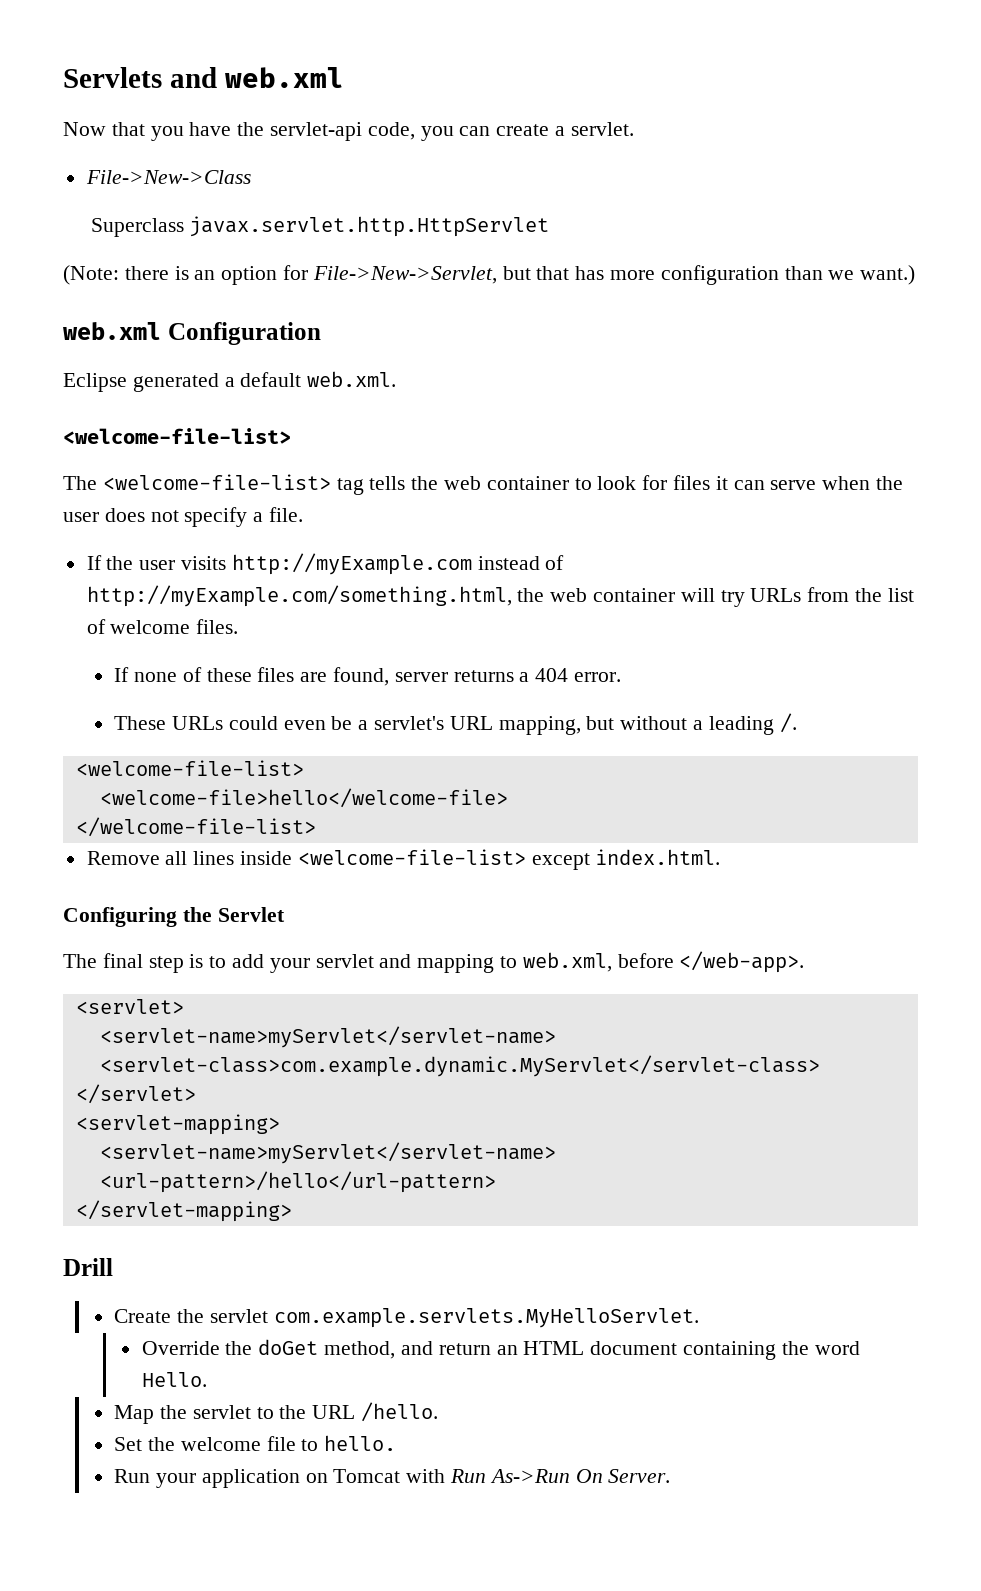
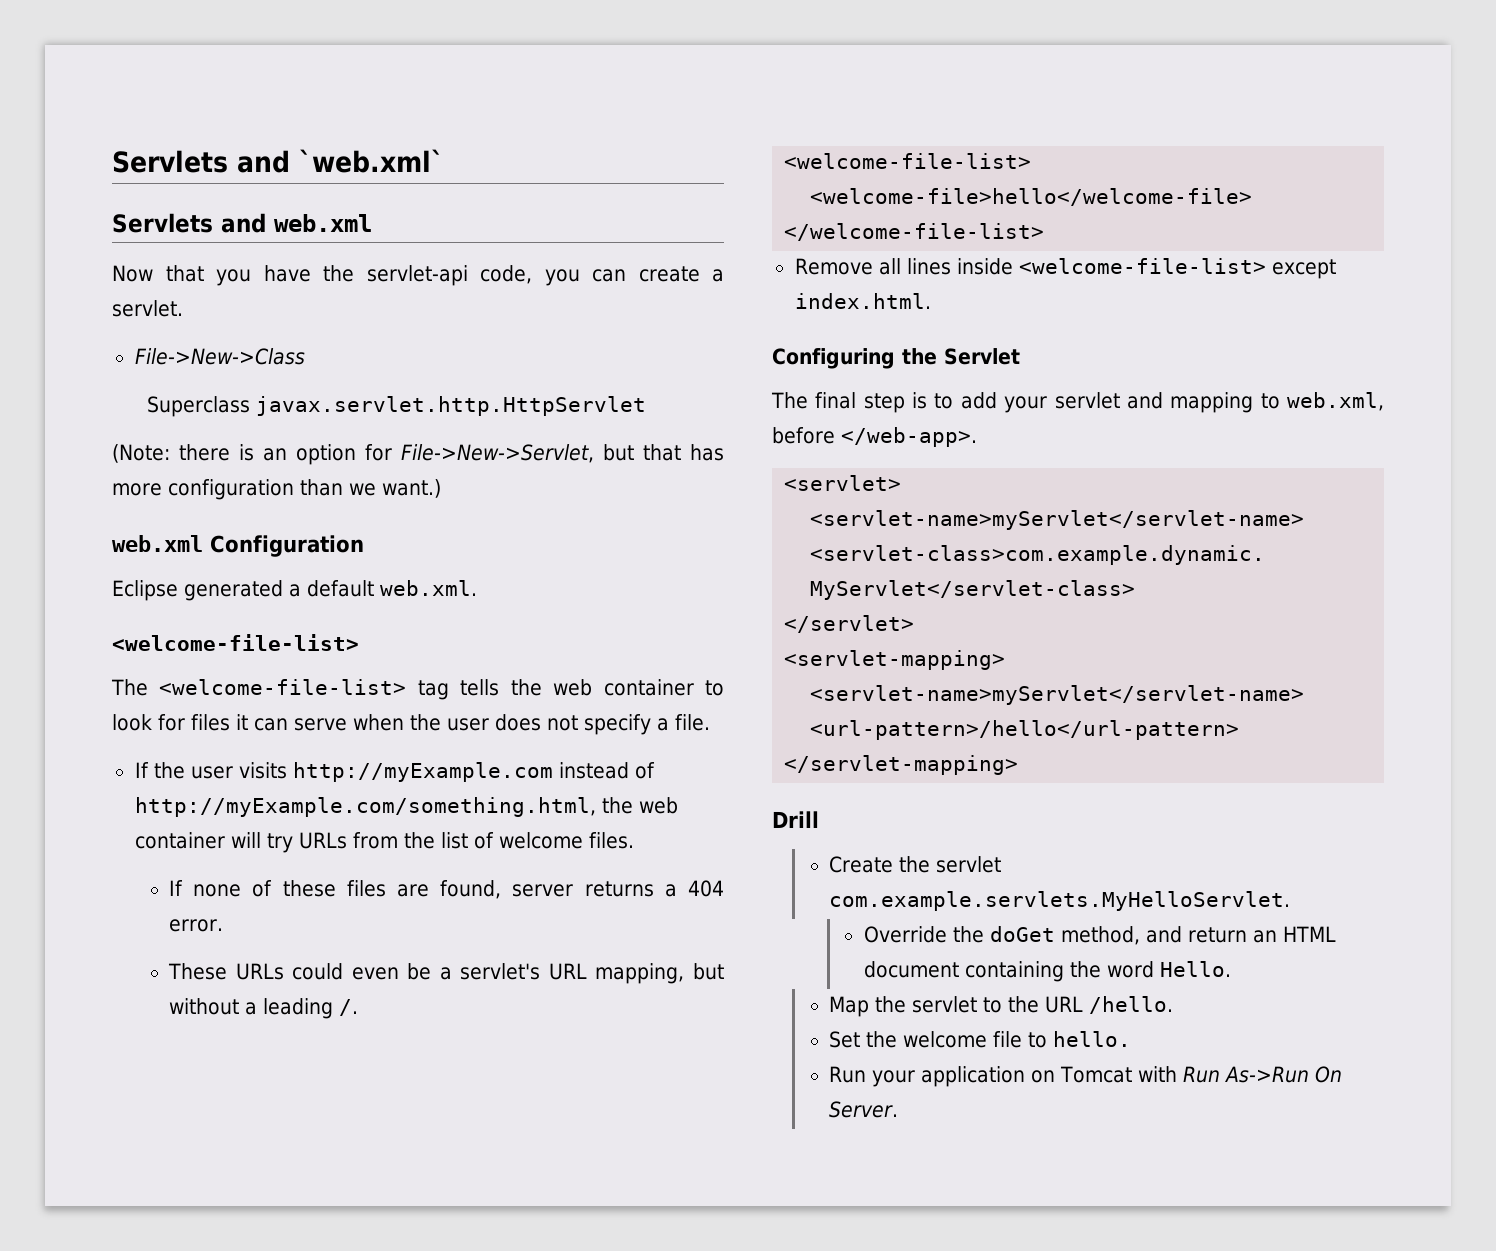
[63,67,217,88] Servlets and -> [112,149,444,173] [112,213,266,233] Servlets and `web.xml` // Servlets and

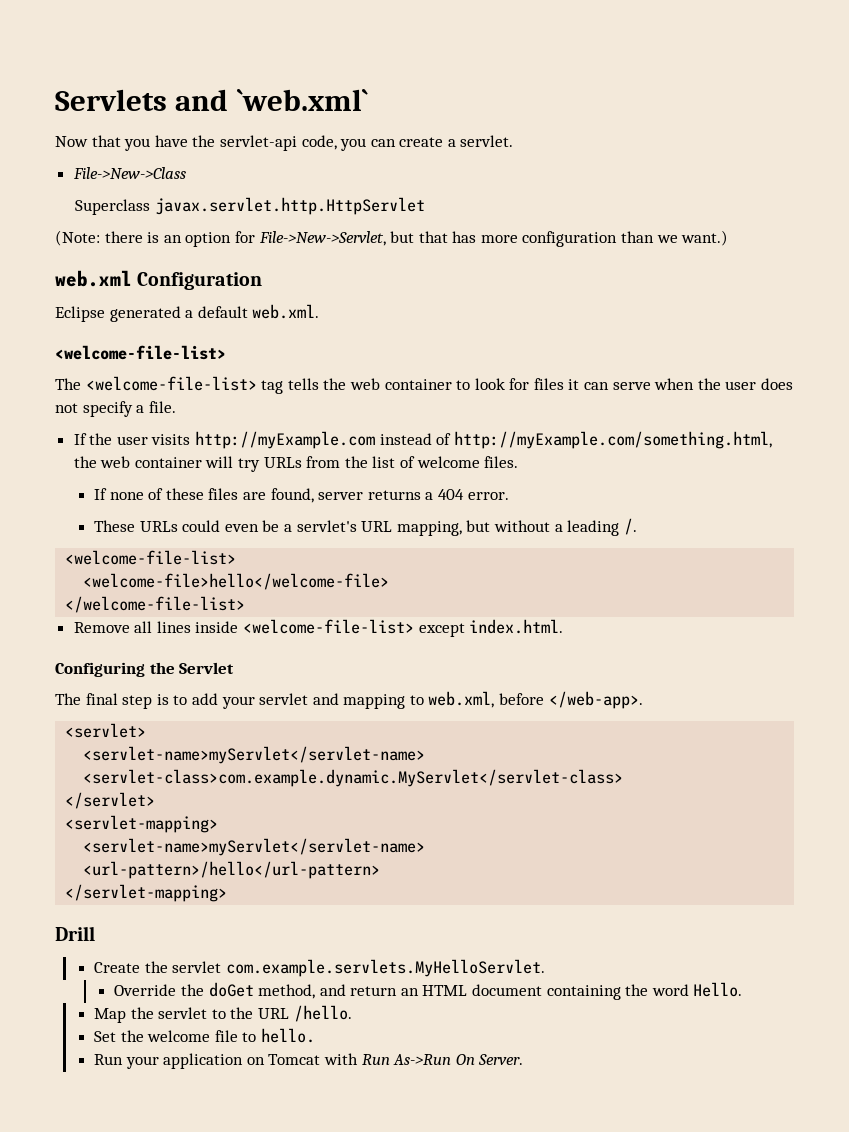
[112,213,372,233] // Servlets and web.xml -> (368, 100) none

